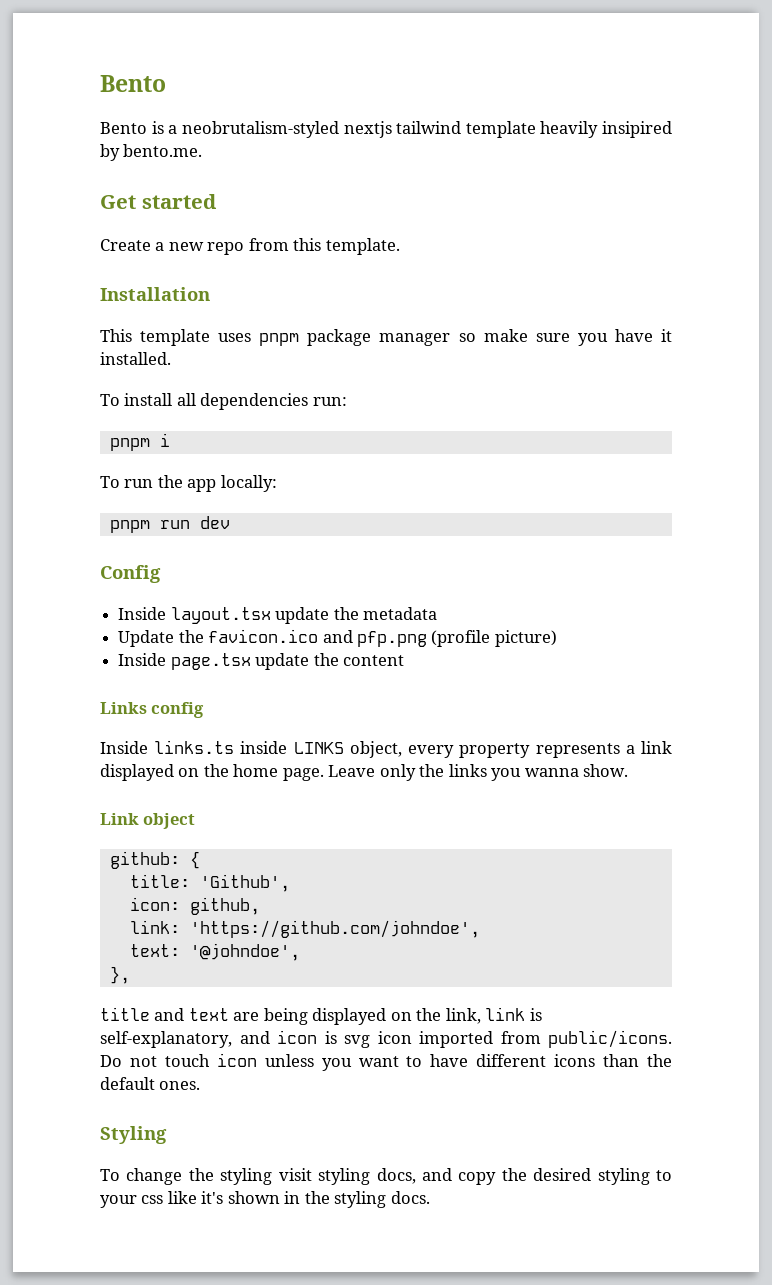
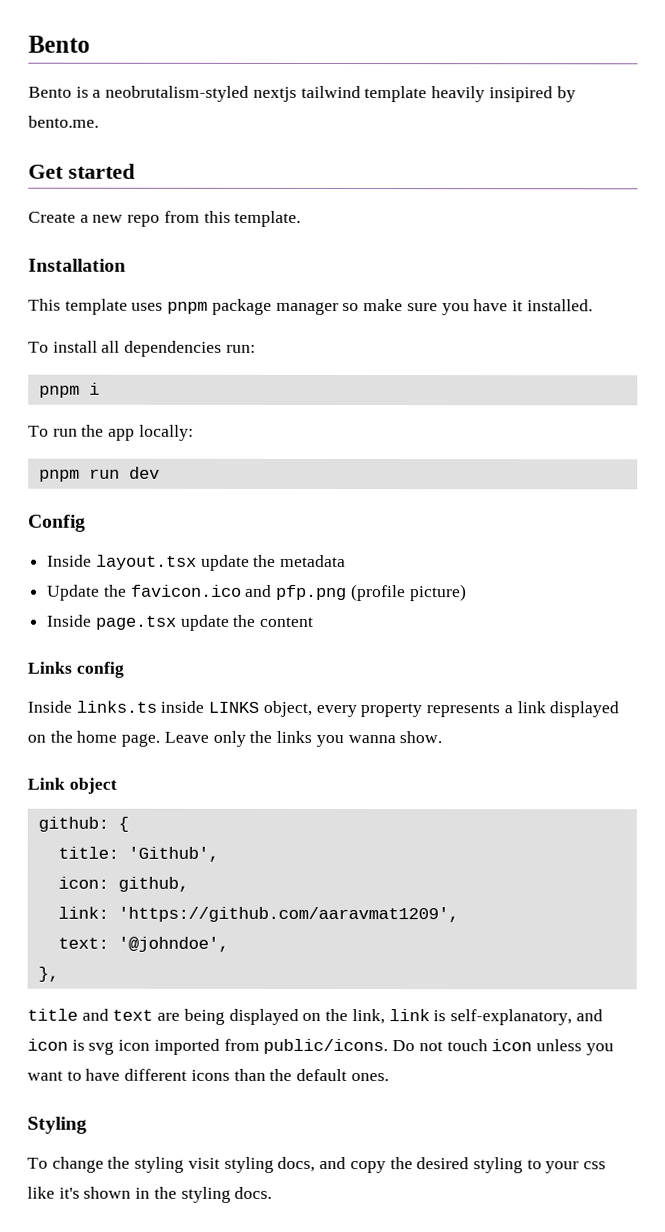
[189,920,480,938] 'https://github.com/johndoe', -> [117,906,459,923] 'https://github.com/aaravmat1209',

